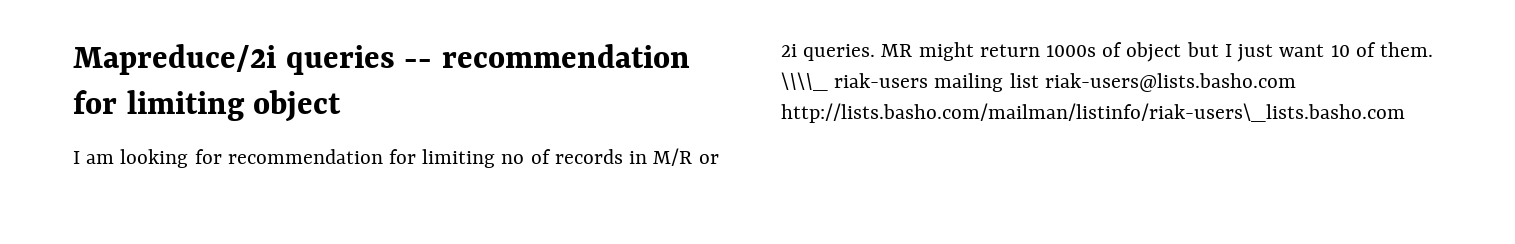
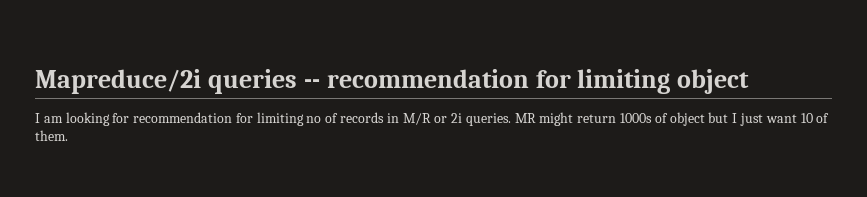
[781,72,1296,92] [781,103,1405,123] \\\\_ riak-users mailing list riak-users@lists.basho.com http://lists.basho.com/mailman/listinfo/riak-users\_lists.basho.com -> (68, 135) none

